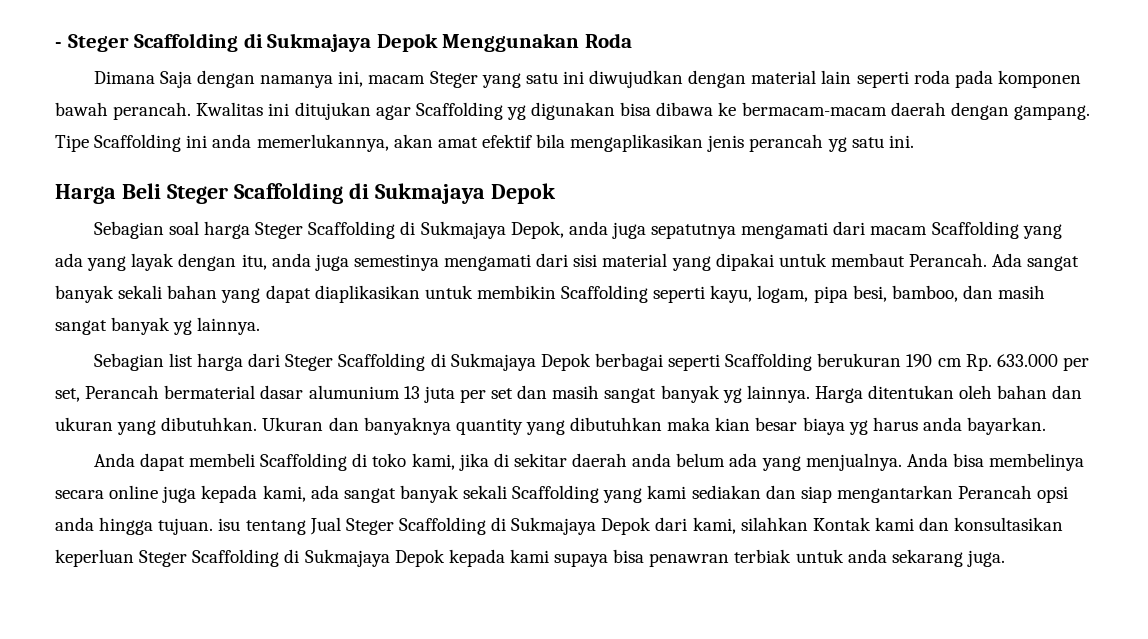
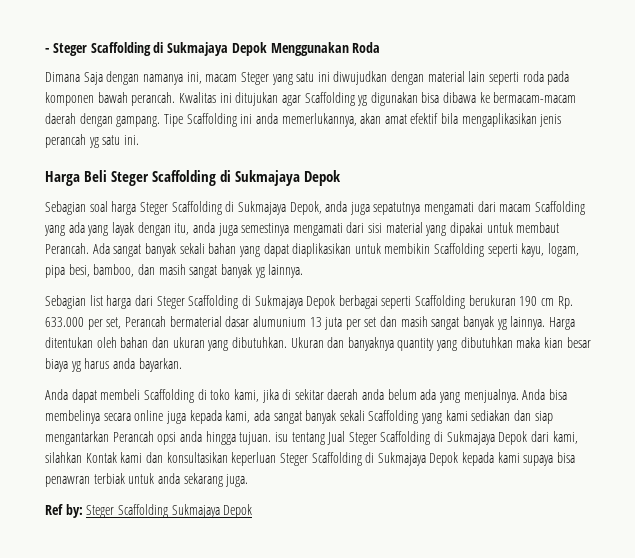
(1005, 558) none -> [45,504,253,518] // Ref by: Steger Scaffolding Sukmajaya Depok

